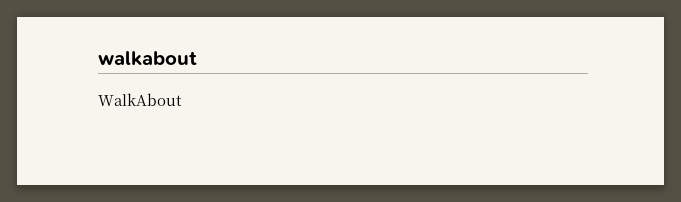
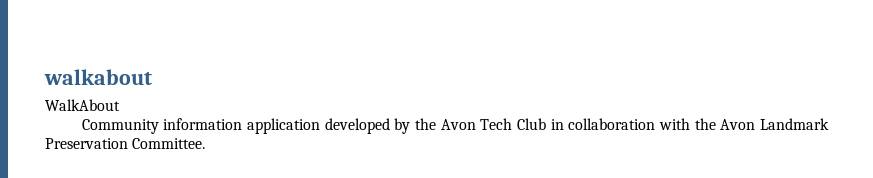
(182, 99) none -> [81,118,829,134] [45,138,206,149] // Community information application developed by the Avon Tech Club in collaboration with the Avon Landmark Preservation Committee.

